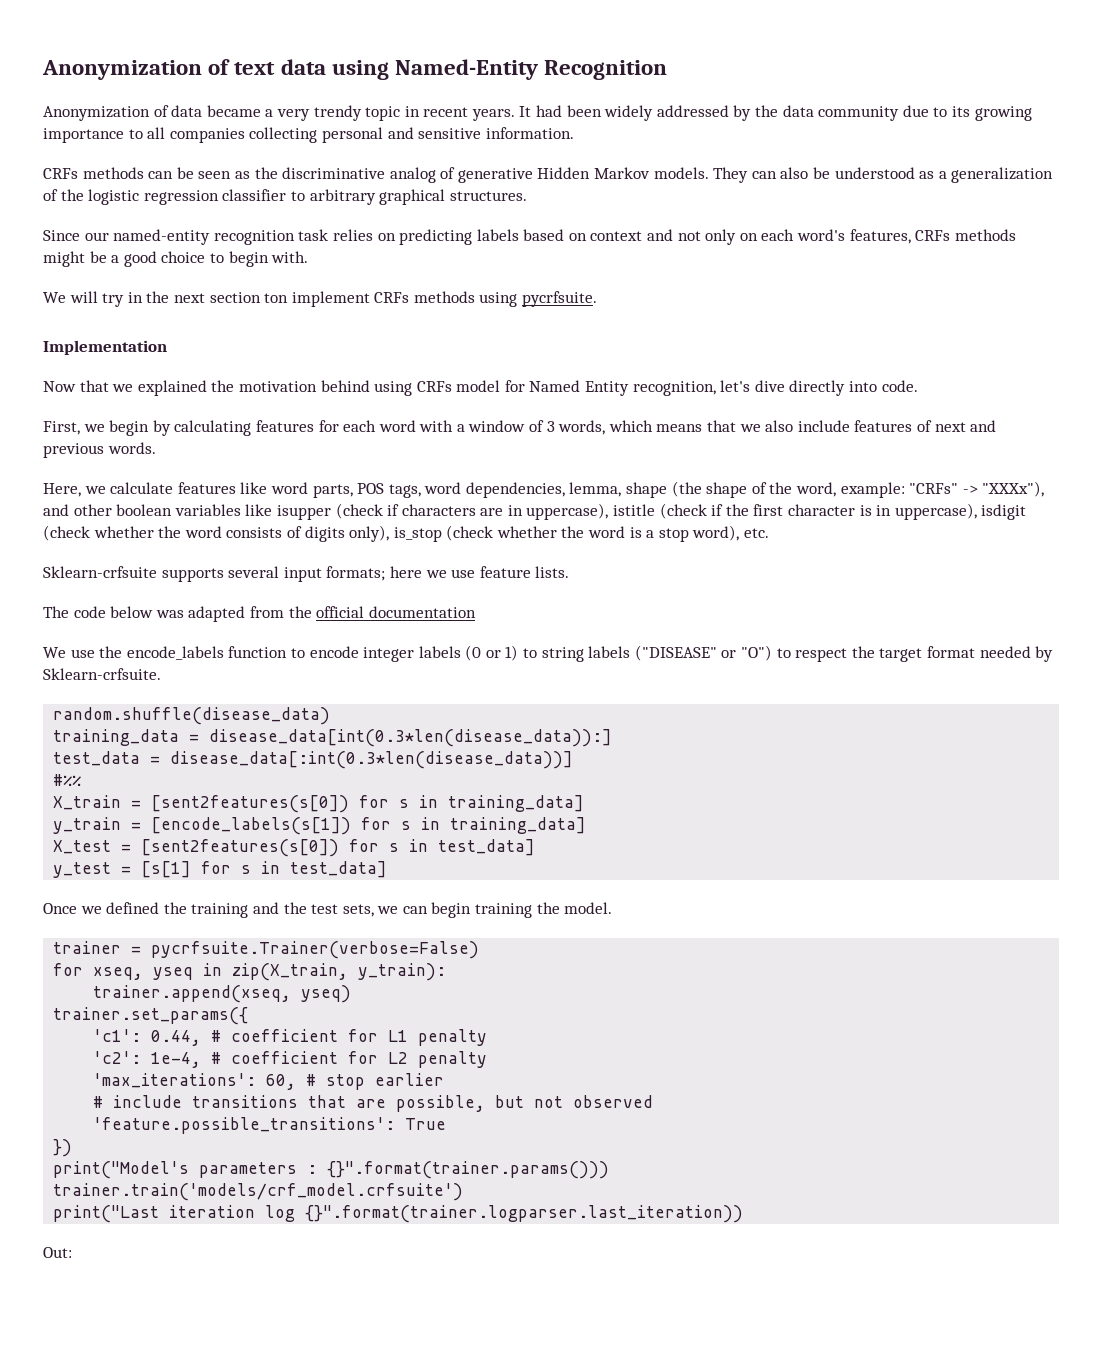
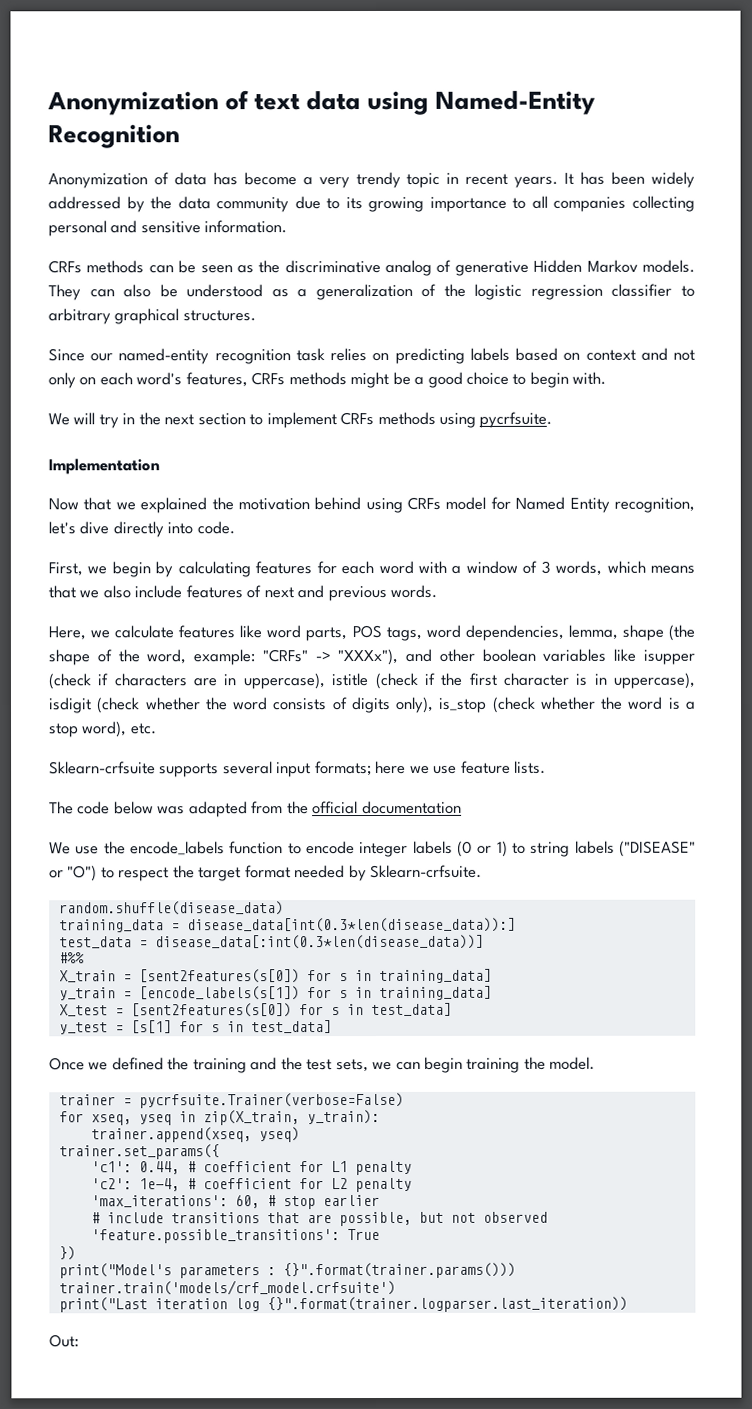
[206,105,261,117] became -> [212,172,297,186] has become
[536,105,563,117] had -> [580,171,606,185] has
[264,293,289,303] ton -> [249,414,264,426] to

